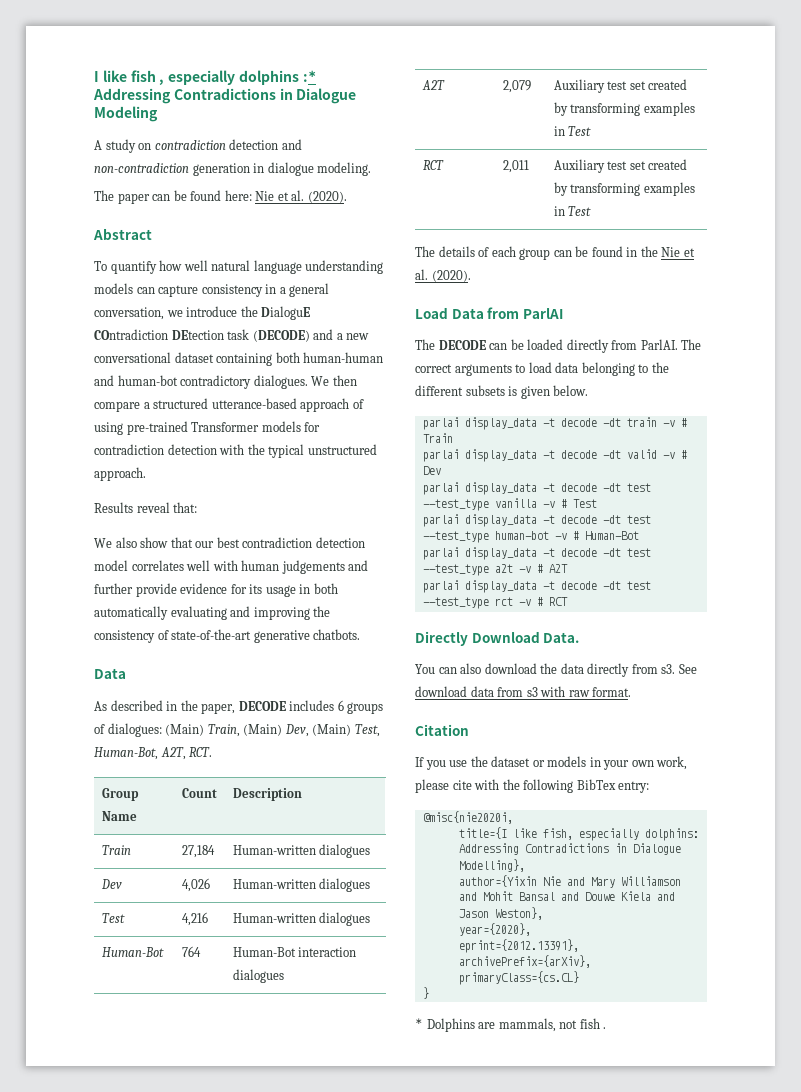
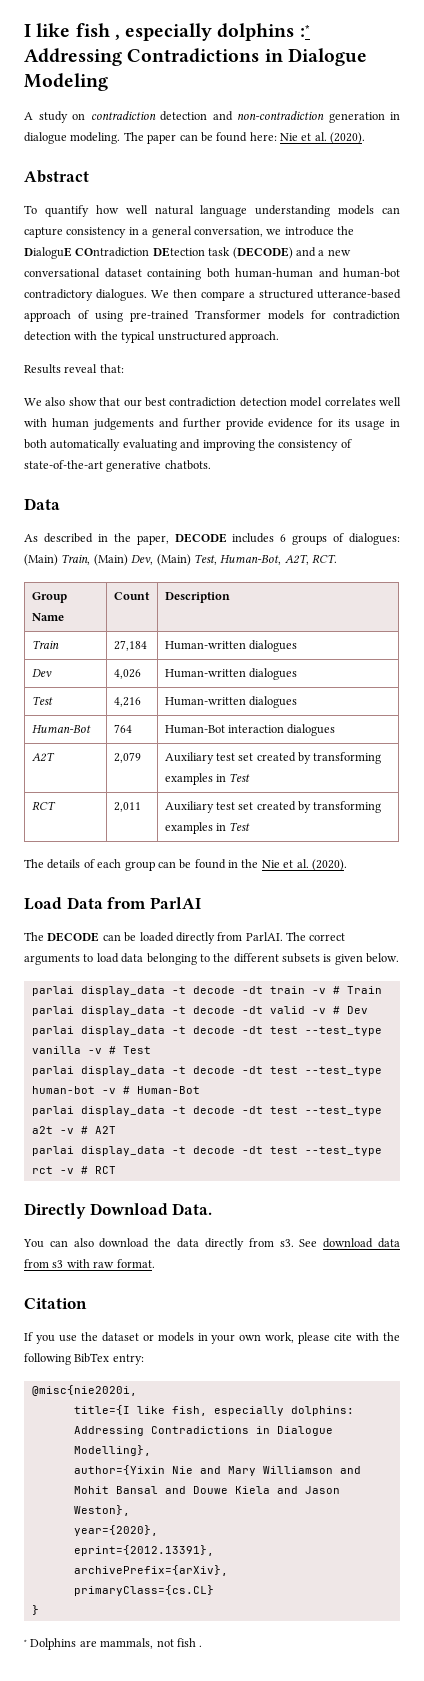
(372, 169) // -> (121, 138) none

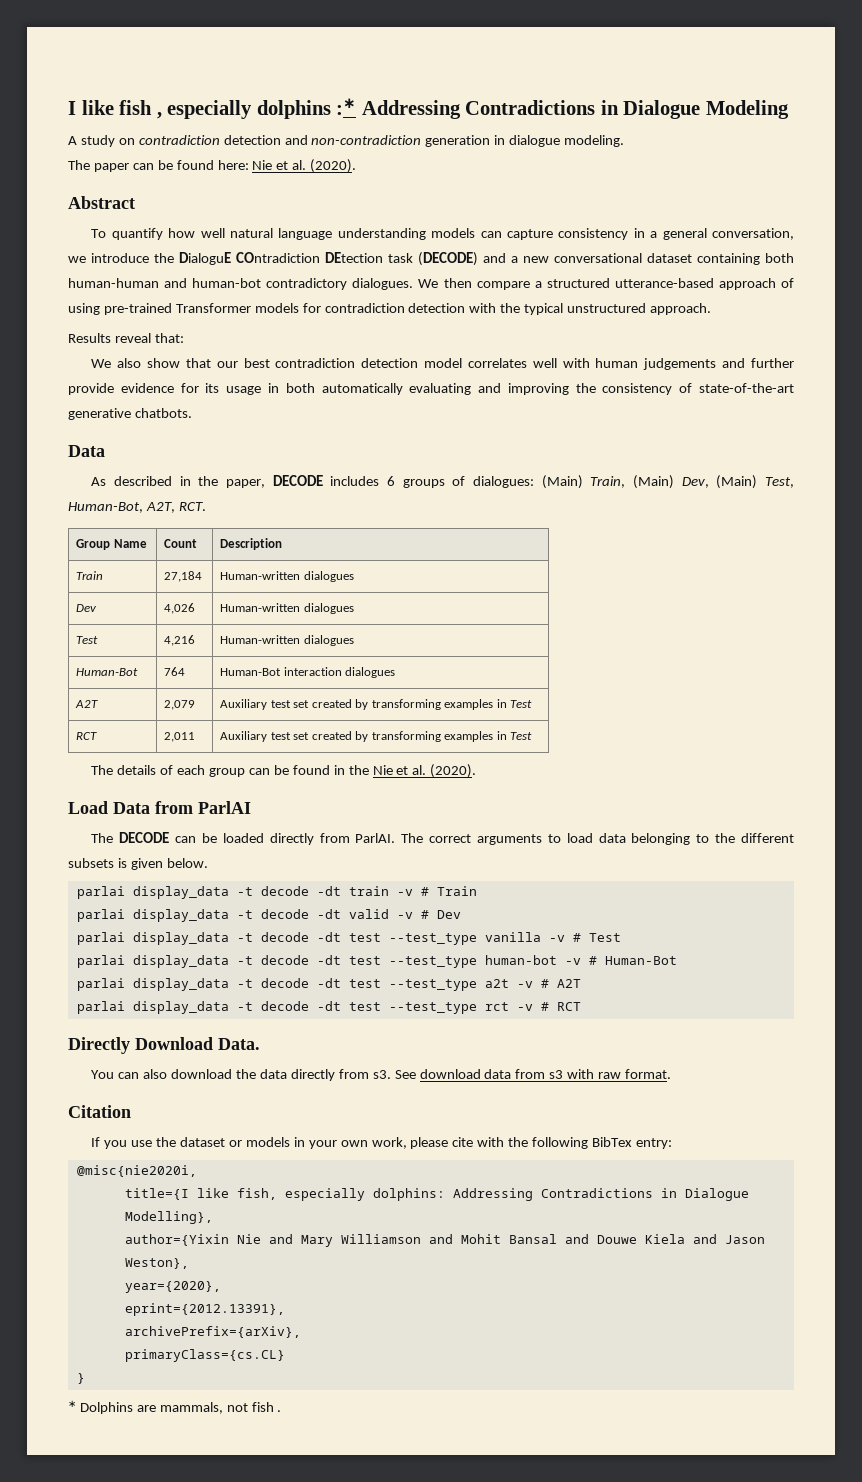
(121, 138) none -> (625, 141) //

